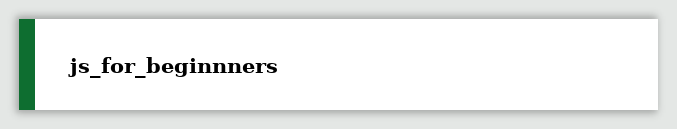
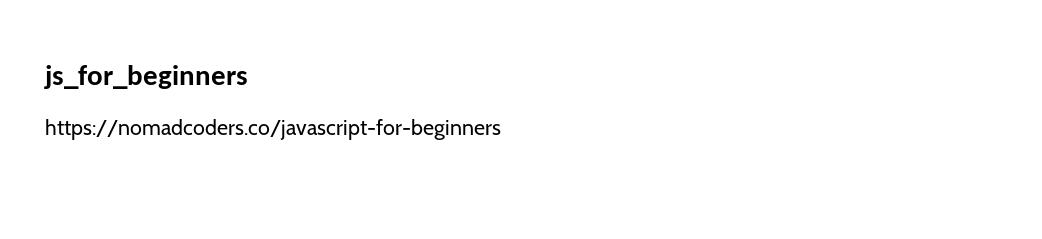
[68,57,278,78] js_for_beginnners -> [44,65,248,89] [45,119,501,140] js_for_beginners // https://nomadcoders.co/javascript-for-beginners

